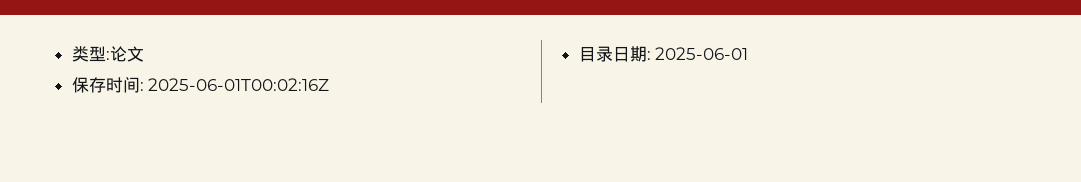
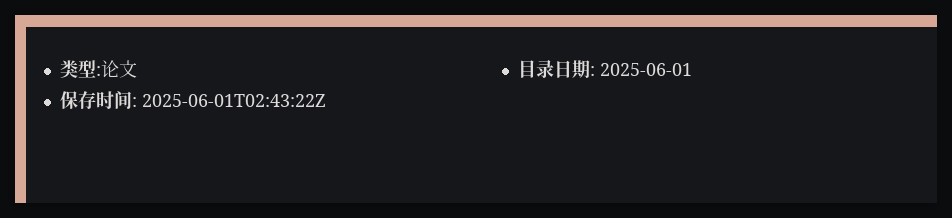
[148,78,330,91] 2025-06-01T00:02:16Z -> [141,94,326,107] 2025-06-01T02:43:22Z

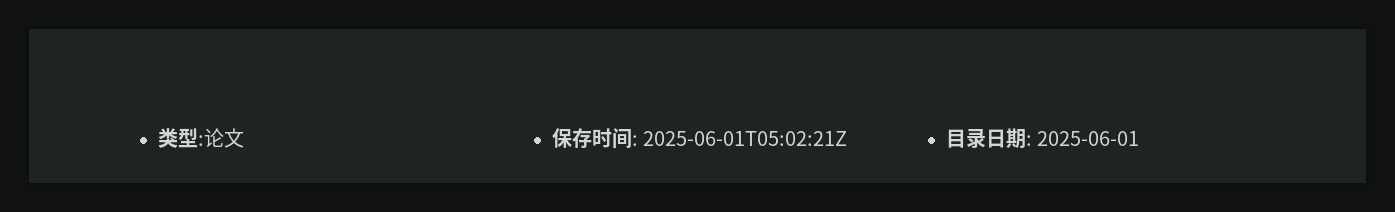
[141,94,326,107] 2025-06-01T02:43:22Z -> [643,131,848,146] 2025-06-01T05:02:21Z

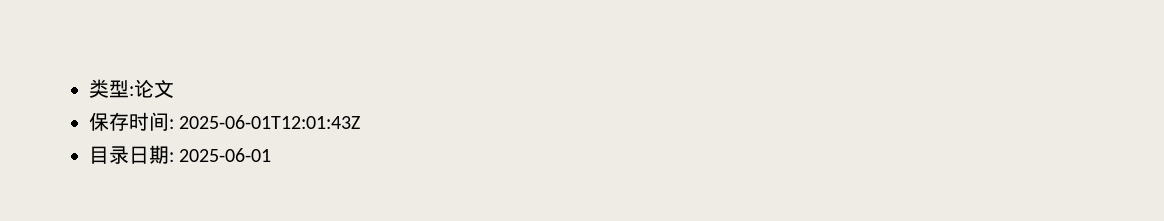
[643,131,848,146] 2025-06-01T05:02:21Z -> [179,115,361,129] 2025-06-01T12:01:43Z

